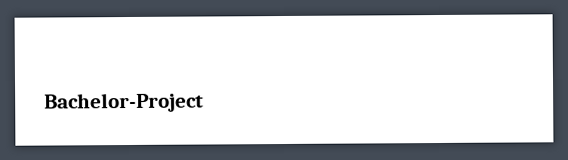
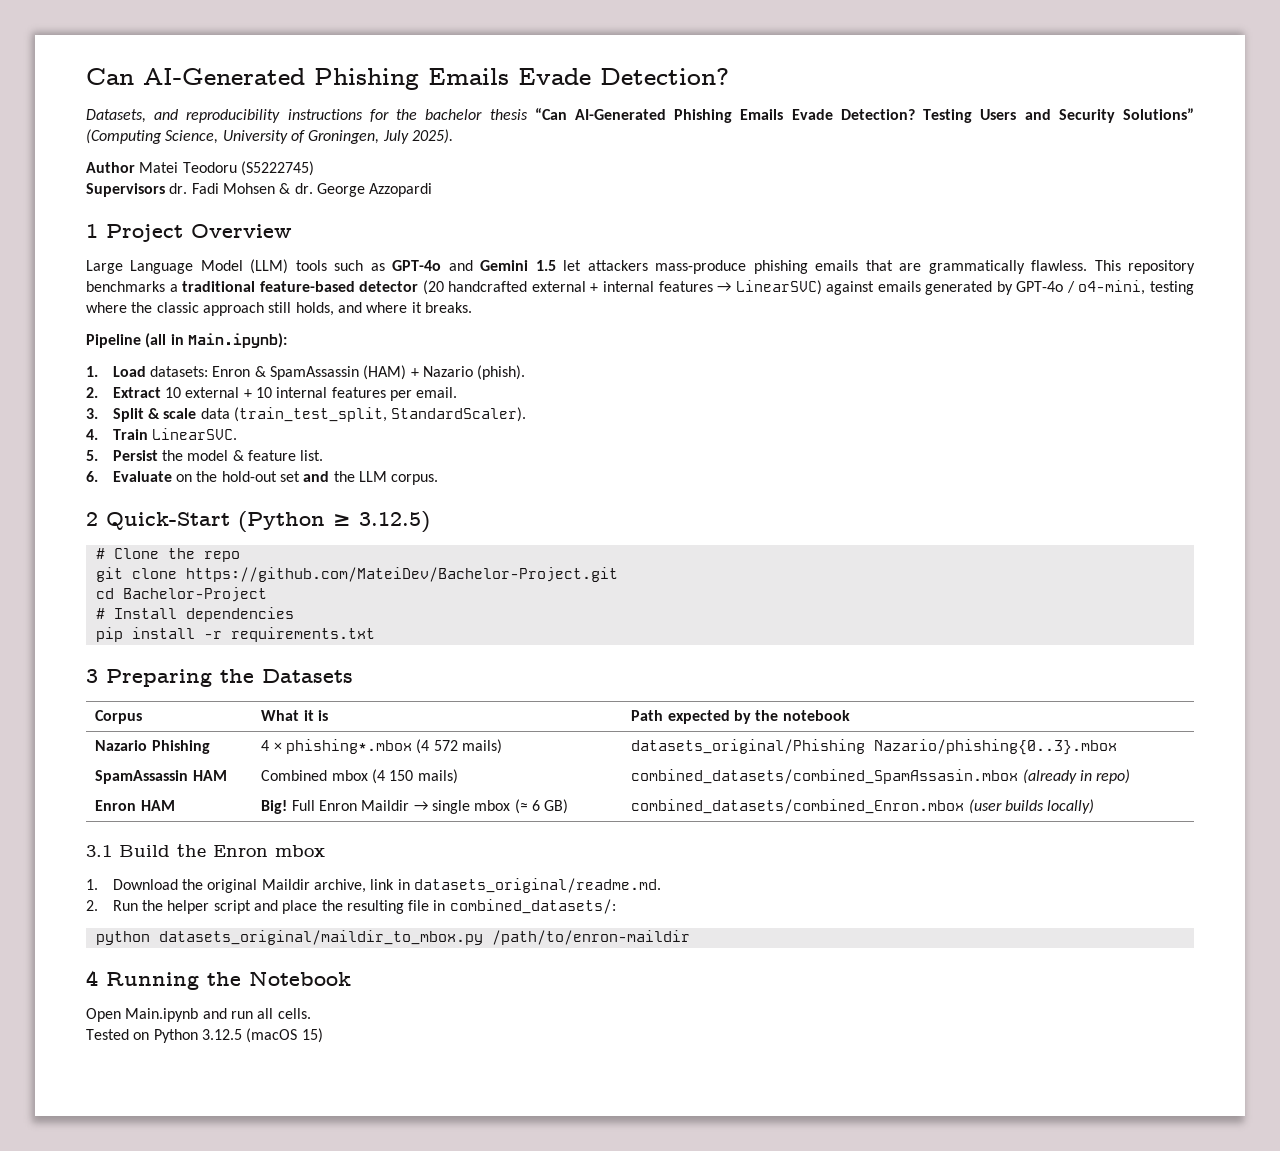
[44,92,204,113] Bachelor-Project -> [86,68,729,90] [86,108,1194,123] [86,129,453,144] [86,161,314,176] [86,183,433,197] [86,224,292,242] [86,259,1195,274] [86,280,1194,295] [86,302,472,316] [86,333,287,348] [86,365,526,380] [86,387,458,401] [86,407,527,422] [86,428,237,440] [86,450,324,461] [86,471,439,485] [86,511,430,533] [95,548,240,562] [95,567,618,582] [95,587,267,602] [95,607,294,622] [95,627,375,642] [86,669,353,687] [95,710,143,724] [261,710,329,721] [631,710,850,724] [95,740,210,754] [261,739,503,754] [631,739,1118,755] [95,770,227,784] [261,769,458,784] [631,769,1131,784] [95,800,175,811] [261,799,569,814] [631,799,1095,814] [86,844,325,857] [86,878,661,893] [86,899,616,914] [95,930,690,945] [86,970,351,990] [86,1008,311,1022] [86,1028,323,1043] Can AI-Generated Phishing Emails Evade Detection? // Datasets, and reproducibility instructions for the bachelor thesis “Can AI-Generated Phishing Emails Evade Detection? Testing Users and Security Solutions” (Computing Science, University of Groningen, July 2025). // Author Matei Teodoru (S5222745) // Supervisors dr. Fadi Mohsen & dr. George Azzopardi // 1 Project Overview // Large Language Model (LLM) tools such as GPT-4o and Gemini 1.5 let attackers mass-produce phishing emails that are grammatically flawless. This repository benchmarks a traditional feature-based detector (20 handcrafted external + internal features → LinearSVC) against emails generated by GPT-4o / o4-mini, testing where the classic approach still holds, and where it breaks. // Pipeline (all in Main.ipynb): // 1. Load datasets: Enron & SpamAssassin (HAM) + Nazario (phish). // 2. Extract 10 external + 10 internal features per email. // 3. Split & scale data (train_test_split, StandardScaler). // 4. Train LinearSVC. // 5. Persist the model & feature list. // 6. Evaluate on the hold-out set and the LLM corpus. // 2 Quick-Start (Python ≥ 3.12.5) // # Clone the repo // git clone https://github.com/MateiDev/Bachelor-Project.git // cd Bachelor-Project // # Install dependencies // pip install -r requirements.txt // 3 Preparing the Datasets // Corpus | What it is | Path expected by the notebook // Nazario Phishing | 4 × phishing*.mbox (4 572 mails) | datasets_original/Phishing Nazario/phishing{0..3}.mbox // SpamAssassin HAM | Combined mbox (4 150 mails) | combined_datasets/combined_SpamAssasin.mbox (already in repo) // Enron HAM | Big! Full Enron Maildir → single mbox (≈ 6 GB) | combined_datasets/combined_Enron.mbox (user builds locally) // 3.1 Build the Enron mbox // 1. Download the original Maildir archive, link in datasets_original/readme.md. // 2. Run the helper script and place the resulting file in combined_datasets/: // python datasets_original/maildir_to_mbox.py /path/to/enron-maildir // 4 Running the Notebook // Open Main.ipynb and run all cells. // Tested on Python 3.12.5 (macOS 15)

